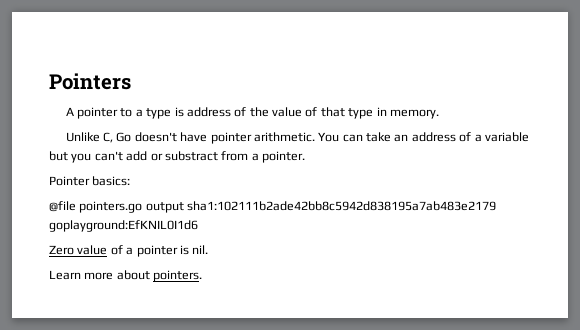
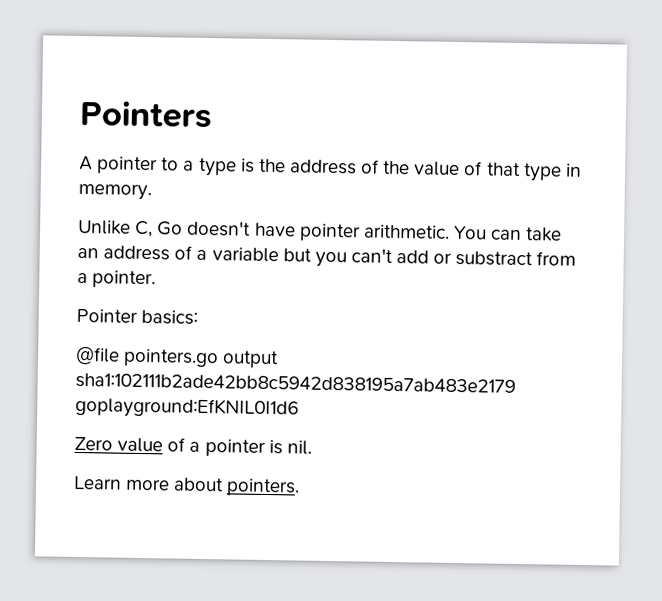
(184, 112) none -> [258,158,286,173] the

